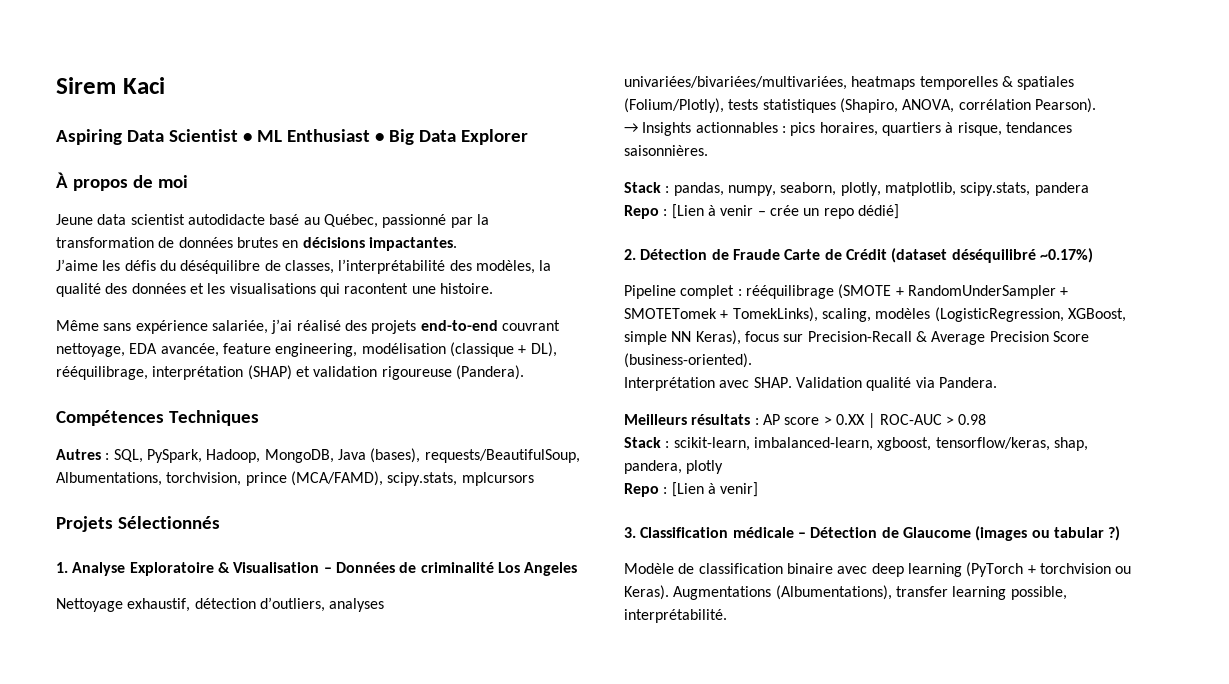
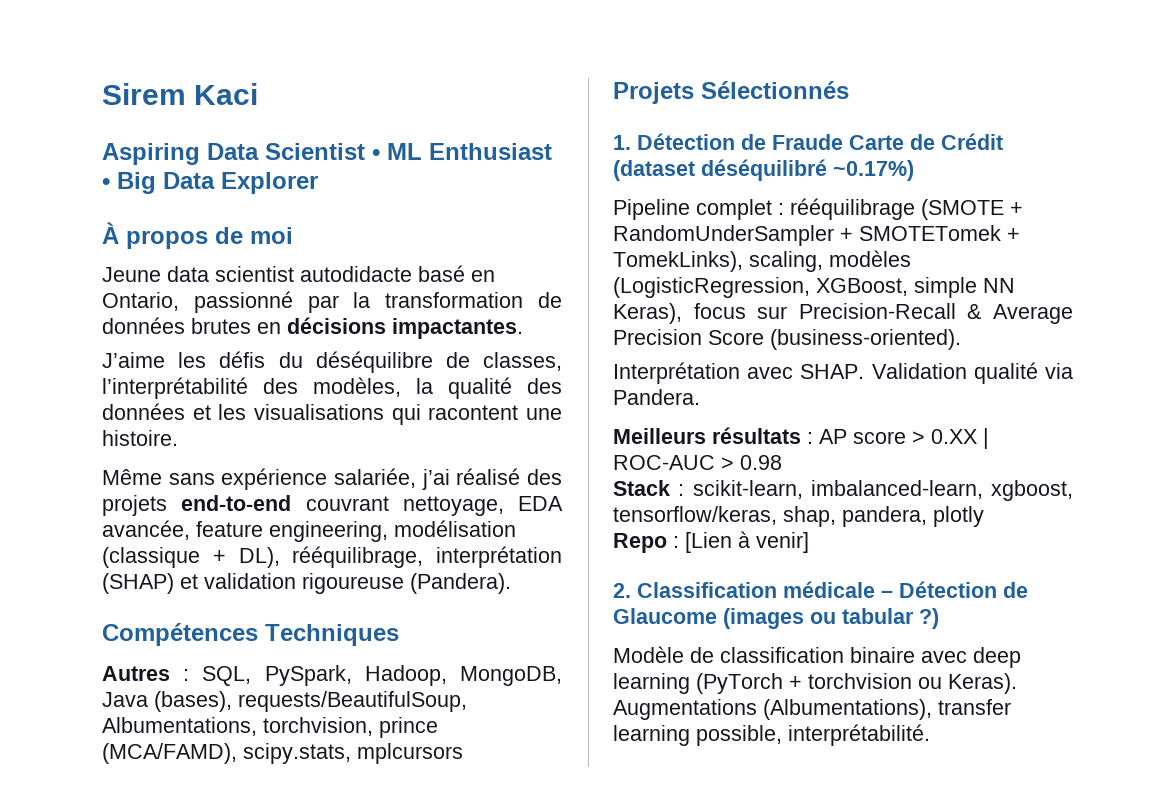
[303,214,378,228] au Québec, -> [471,270,495,282] [102,292,179,311] en Ontario,
[72,562,578,576] [56,597,385,612] [624,76,1075,90] [624,98,1096,113] [624,122,1072,136] [624,145,708,156] [624,182,1089,196] [624,204,899,219] [624,249,636,260] Analyse Exploratoire & Visualisation – Données de criminalité Los Angeles // Nettoyage exhaustif, détection d’outliers, analyses univariées/bivariées/multivariées, heatmaps temporelles & spatiales (Folium/Plotly), tests statistiques (Shapiro, ANOVA, corrélation Pearson). // → Insights actionnables : pics horaires, quartiers à risque, tendances saisonnières. // Stack : pandas, numpy, seaborn, plotly, matplotlib, scipy.stats, pandera // Repo : [Lien à venir – crée un repo dédié] // 2. -> (631, 142) none
[624,527,636,538] 3. -> [613,583,631,598] 2.

